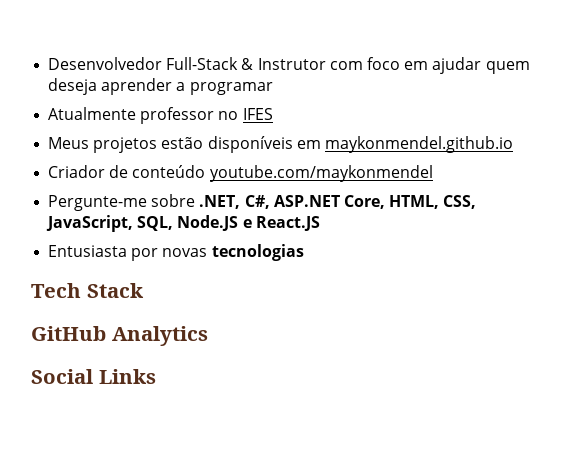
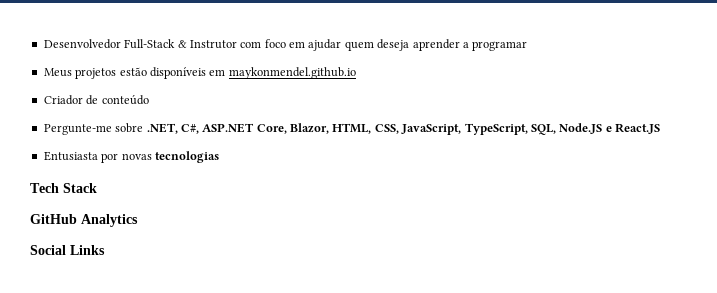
[48,107,273,124] // Atualmente professor no IFES -> (528, 46) none
[209,165,433,182] youtube.com/maykonmendel -> (149, 99) none
(385, 202) none -> [290,123,329,134] Blazor,
(134, 223) none -> [464,123,528,135] TypeScript,

